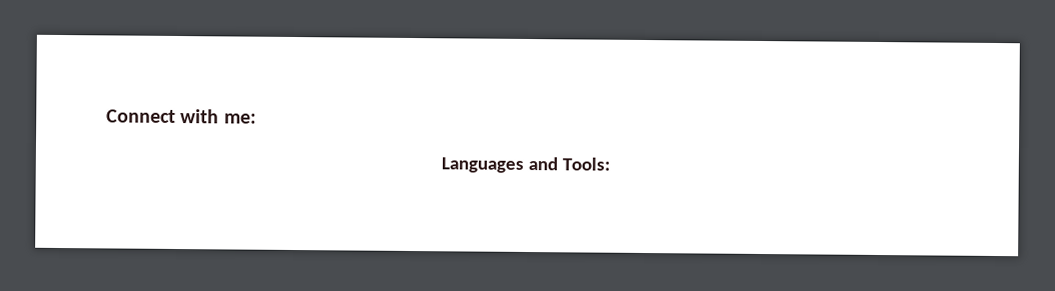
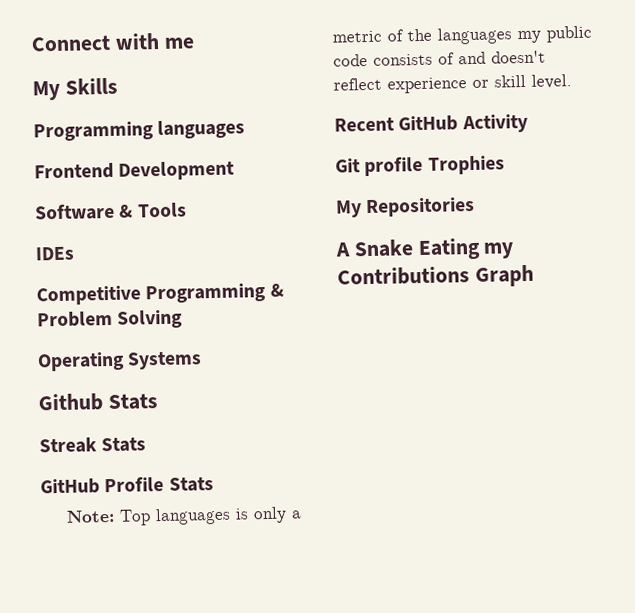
[223,113,257,124] [440,157,610,173] me: // Languages and Tools: -> [163,37,195,49] [32,77,118,101] [33,119,246,142] [34,160,236,181] [34,202,187,221] [35,246,75,261] [36,282,284,306] [37,309,184,329] [37,351,203,372] [38,393,158,412] [39,437,147,454] [40,475,214,495] [65,506,302,526] [332,25,592,45] [333,50,546,67] [333,74,572,94] [334,113,528,134] [335,155,505,177] [335,196,476,218] [335,237,515,261] [337,264,534,287] me // My Skills // Programming languages // Frontend Development // Software & Tools // IDEs // Competitive Programming & Problem Solving // Operating Systems // Github Stats // Streak Stats // GitHub Profile Stats // Note: Top languages is only a metric of the languages my public code consists of and doesn't reflect experience or skill level. // Recent GitHub Activity // Git profile Trophies // My Repositories // A Snake Eating my Contributions Graph

